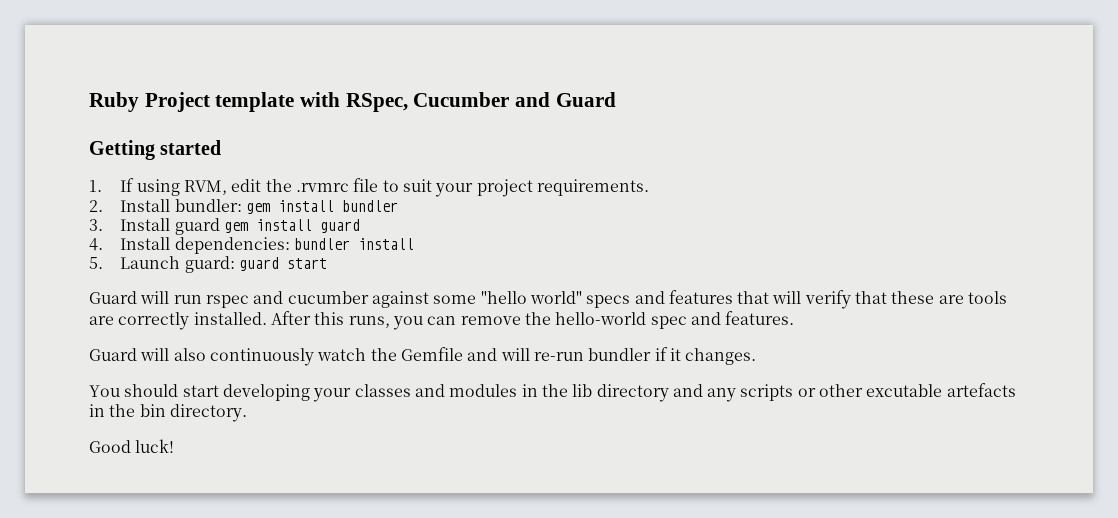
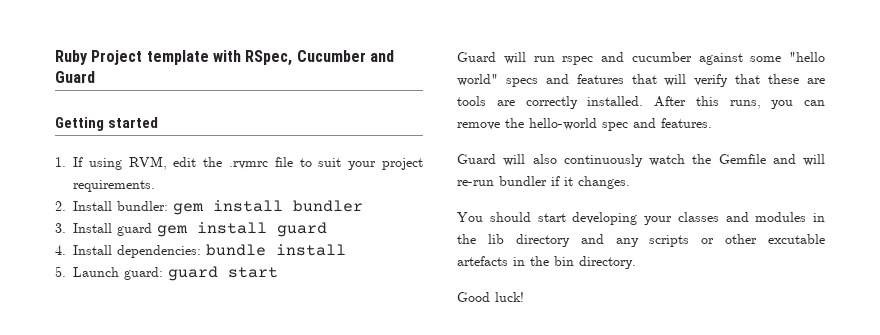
[294,238,351,250] bundler -> [206,244,266,256] bundle

